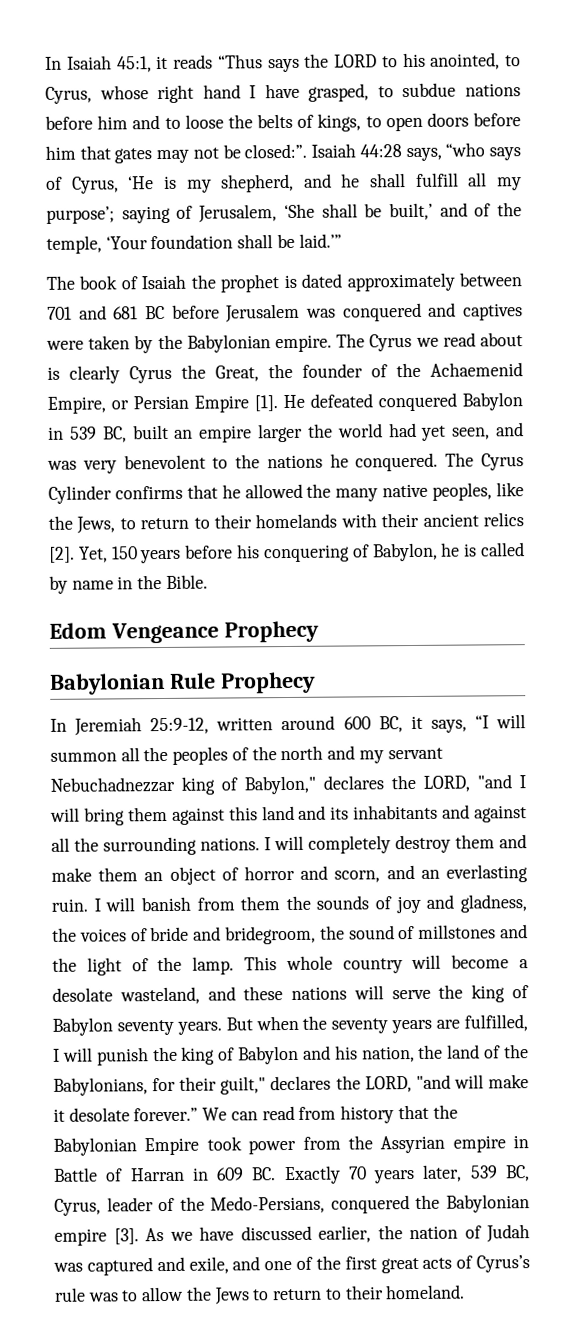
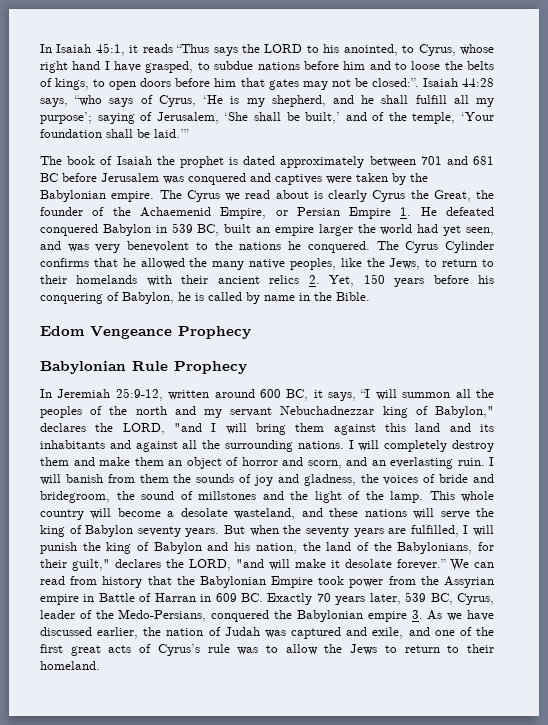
[254,395,278,412] [1]. -> [400,207,412,216] 1.
[49,546,75,563] [2]. -> [308,275,320,284] 2.
[113,1228,139,1245] [3]. -> [411,610,423,619] 3.

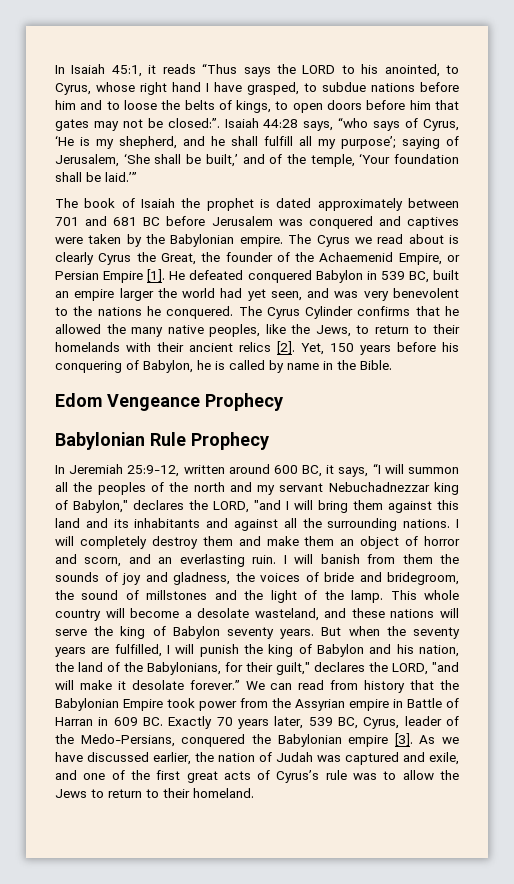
[400,207,412,216] 1. -> [147,269,166,282] [1].
[308,275,320,284] 2. -> [277,341,295,354] [2].
[411,610,423,619] 3. -> [394,733,413,746] [3].

